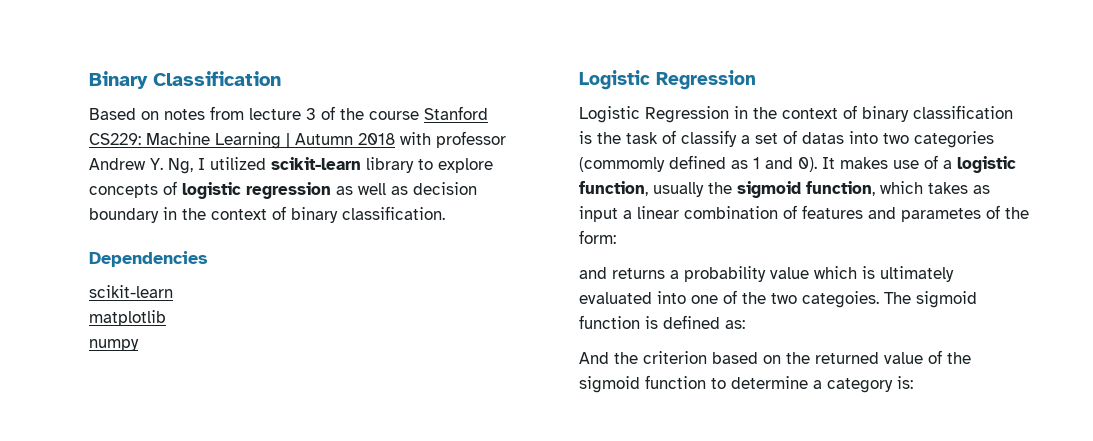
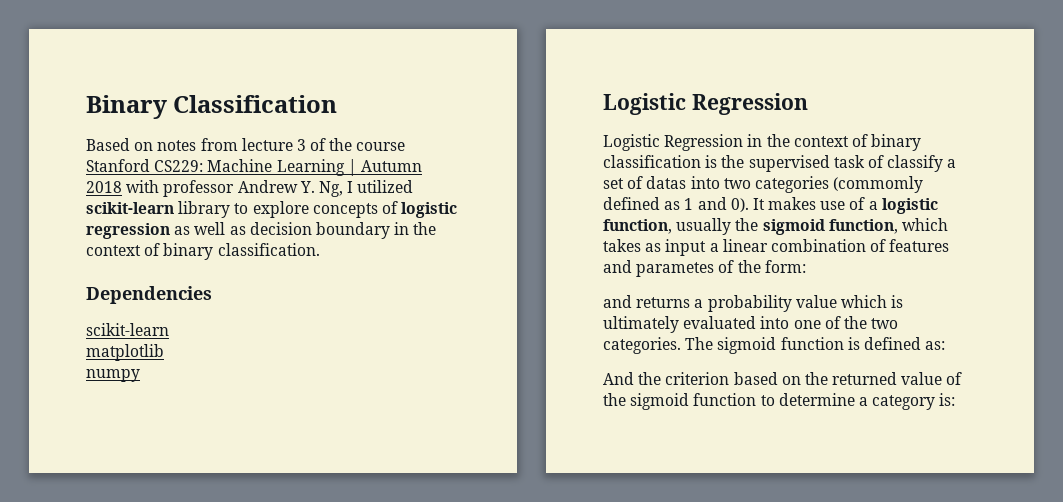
(621, 138) none -> [748,155,830,172] supervised
[802,291,879,308] categoies. -> [603,337,681,354] categories.

